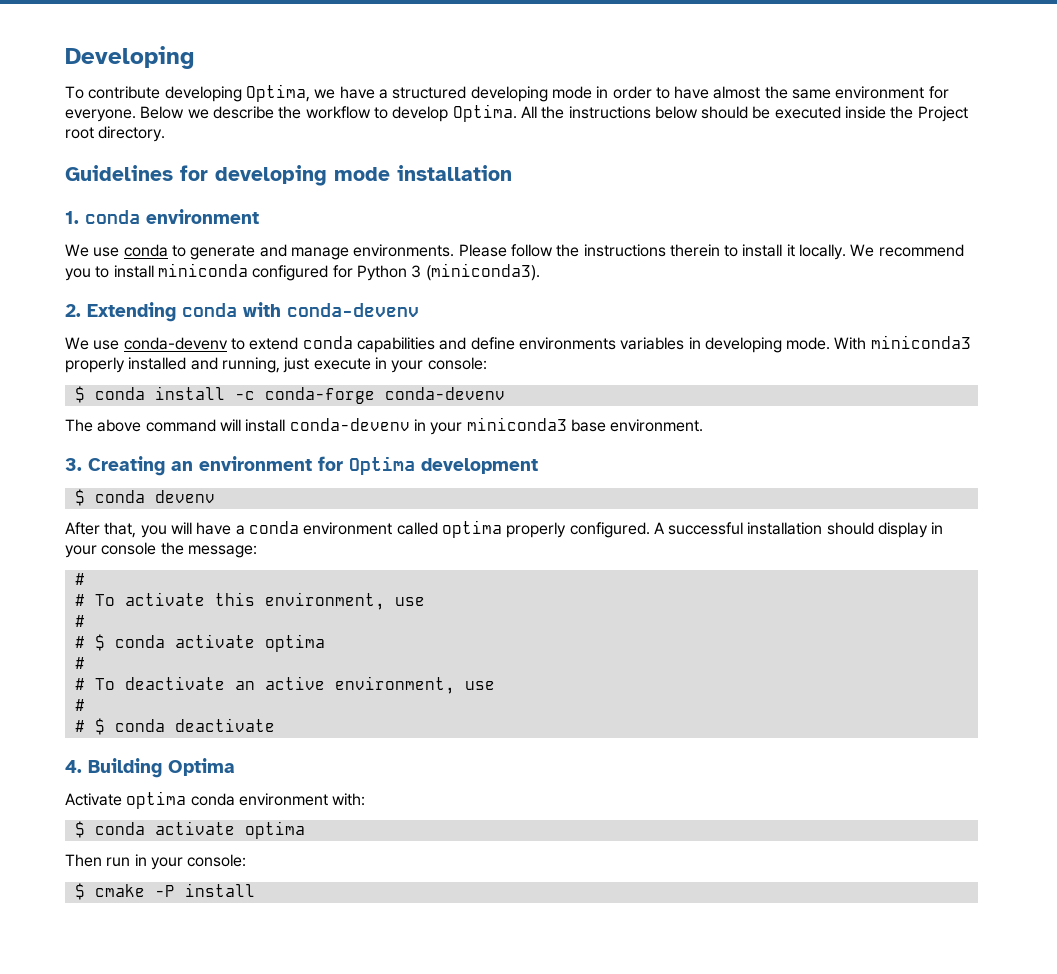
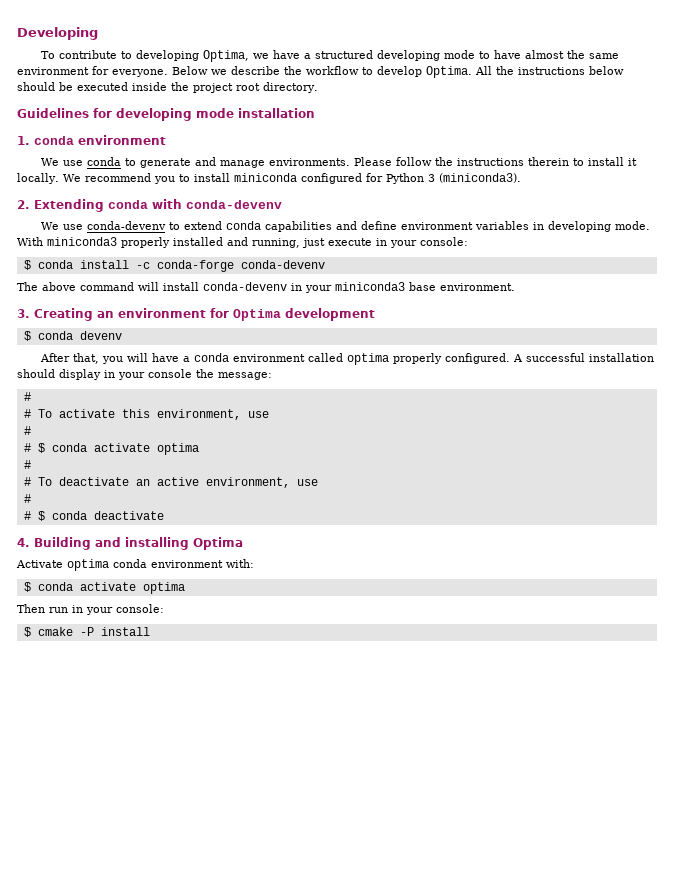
(161, 92) none -> [120,51,132,59] to
[596,86,652,99] in order -> (475, 54) none
[917,106,968,122] Project -> [193,83,233,93] project
[518,337,616,350] environments -> [400,222,473,230] environment
(162, 768) none -> [95,537,189,550] and installing

